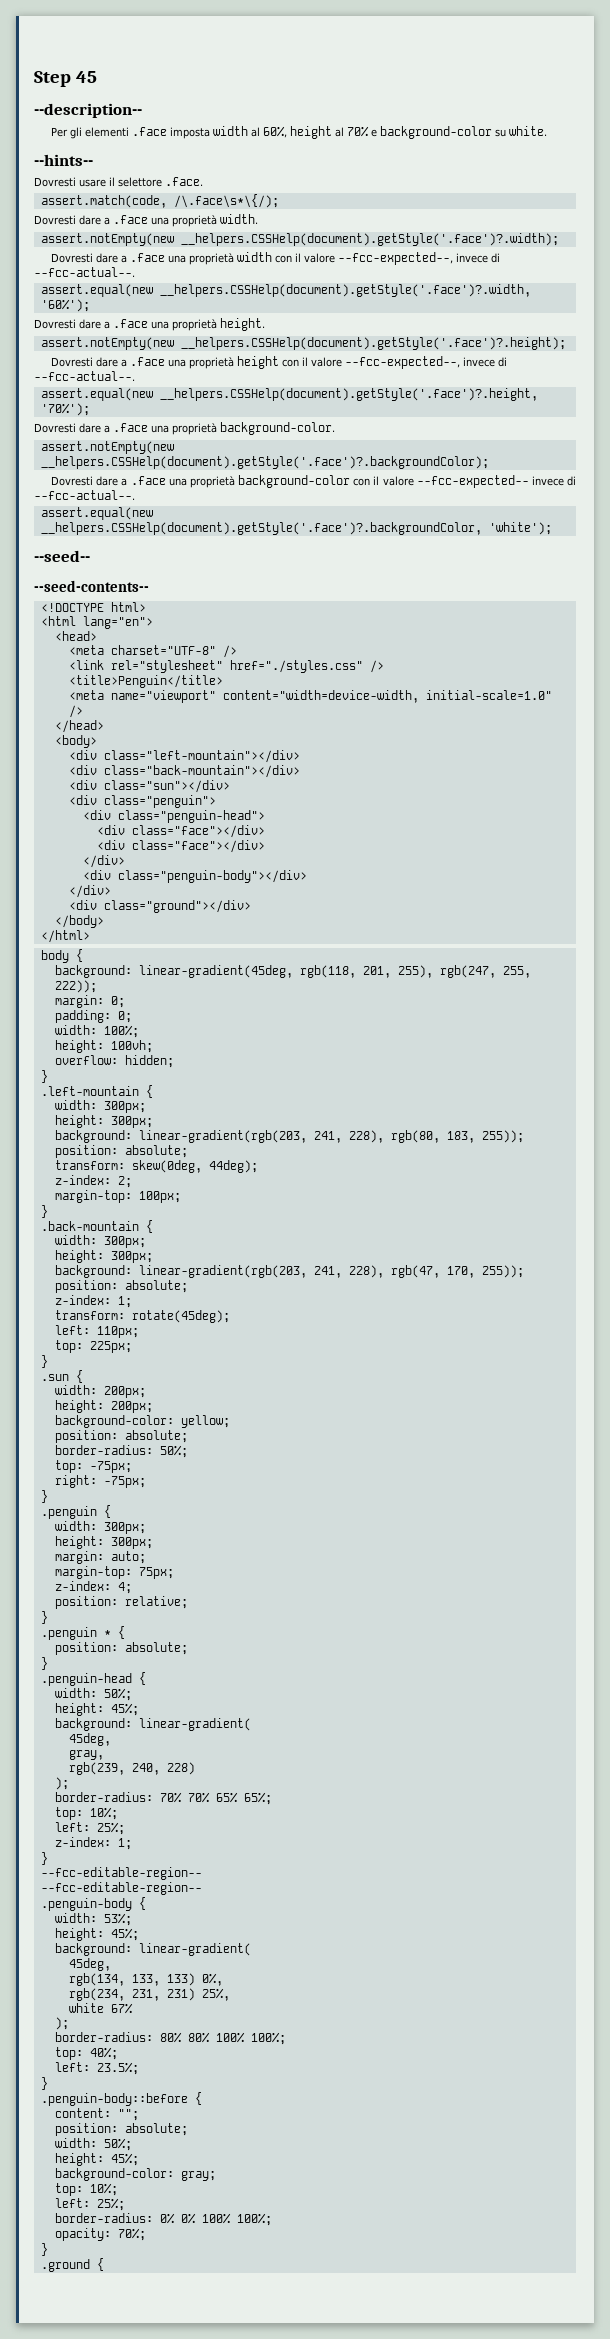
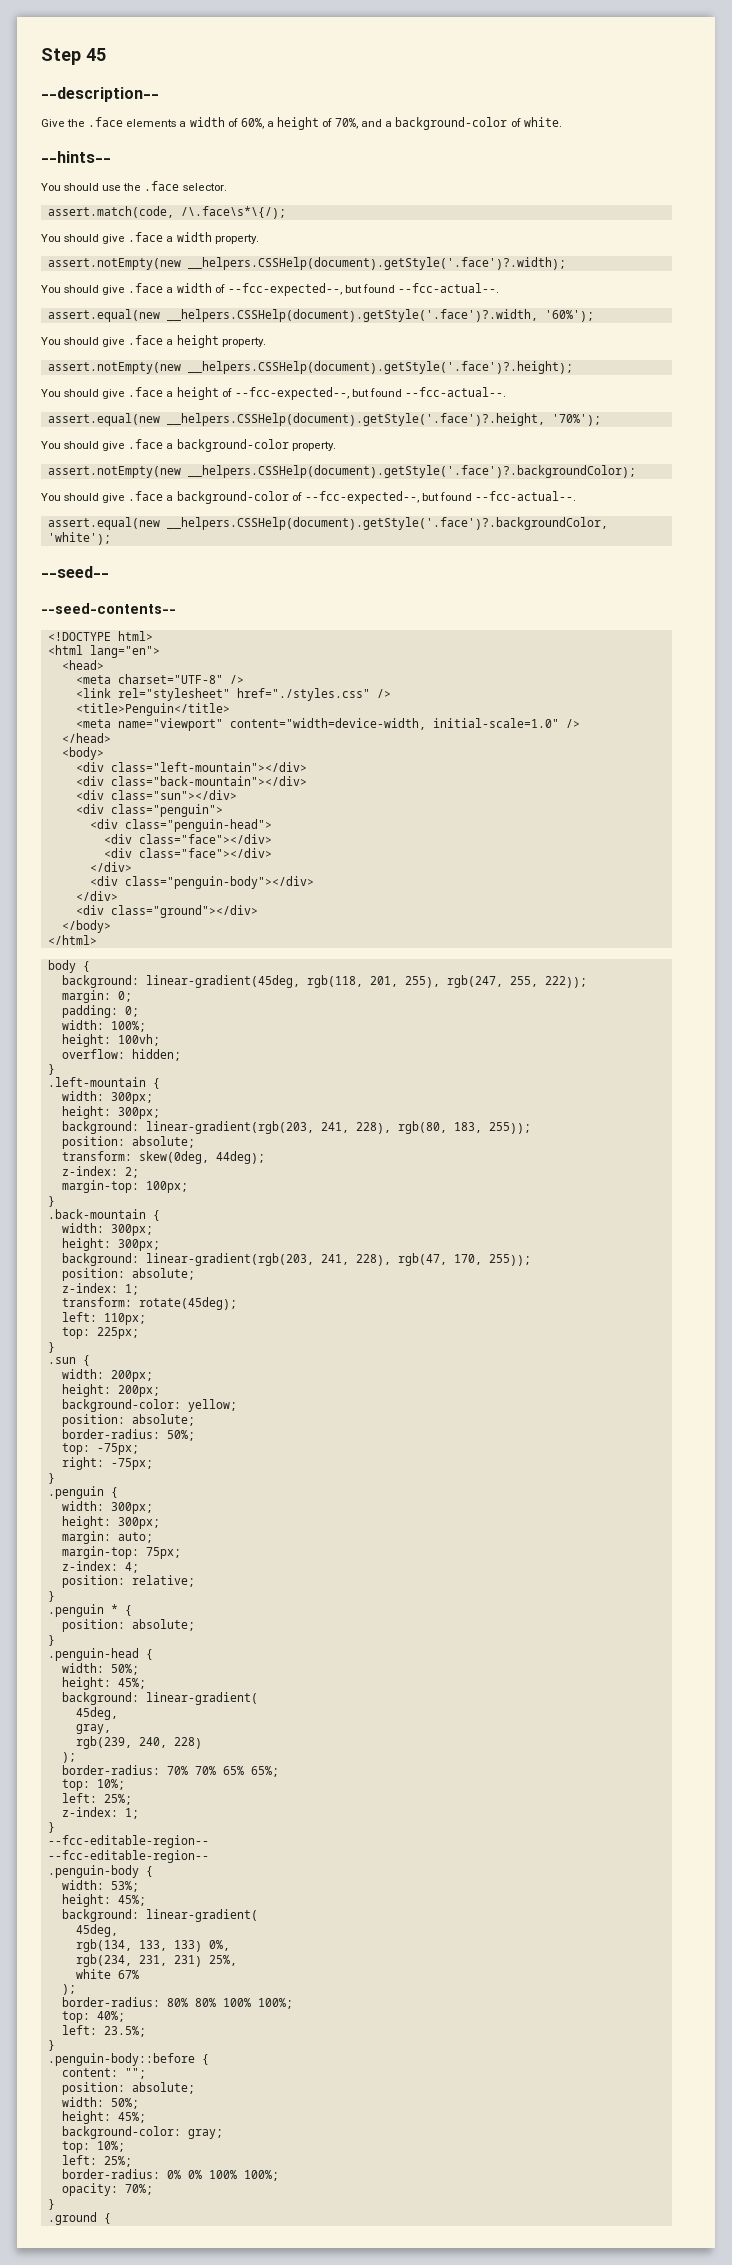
[51,126,548,139] [34,154,93,166] [34,177,203,187] [40,194,279,208] [34,214,258,227] [40,233,559,246] [51,252,501,265] [34,267,135,277] [40,284,531,297] [40,299,90,312] [34,318,265,331] [40,337,566,350] [51,356,508,369] [34,371,135,381] [40,388,538,401] [40,403,90,416] [34,422,335,435] [40,441,174,454] [40,456,489,469] [51,475,576,488] Per gli elementi .face imposta width al 60%, height al 70% e background-color su white. // --hints-- // Dovresti usare il selettore .face. // assert.match(code, /\.face\s*\{/); // Dovresti dare a .face una proprietà width. // assert.notEmpty(new __helpers.CSSHelp(document).getStyle('.face')?.width); // Dovresti dare a .face una proprietà width con il valore --fcc-expected--, invece di --fcc-actual--. // assert.equal(new __helpers.CSSHelp(document).getStyle('.face')?.width, '60%'); // Dovresti dare a .face una proprietà height. // assert.notEmpty(new __helpers.CSSHelp(document).getStyle('.face')?.height); // Dovresti dare a .face una proprietà height con il valore --fcc-expected--, invece di --fcc-actual--. // assert.equal(new __helpers.CSSHelp(document).getStyle('.face')?.height, '70%'); // Dovresti dare a .face una proprietà background-color. // assert.notEmpty(new __helpers.CSSHelp(document).getStyle('.face')?.backgroundColor); // Dovresti dare a .face una proprietà background-color con il valore --fcc-expected-- invece di -> [41,117,562,130] [41,151,111,163] [41,181,227,191] [47,206,286,219] [41,232,259,244] [47,257,566,270] [41,283,500,296] [47,309,594,322] [41,335,266,348] [47,361,573,374] [41,387,507,400] [47,413,601,426] [41,439,336,452] [47,465,636,478] [41,491,472,504] Give the .face elements a width of 60%, a height of 70%, and a background-color of white. // --hints-- // You should use the .face selector. // assert.match(code, /\.face\s*\{/); // You should give .face a width property. // assert.notEmpty(new __helpers.CSSHelp(document).getStyle('.face')?.width); // You should give .face a width of --fcc-expected--, but found --fcc-actual--. // assert.equal(new __helpers.CSSHelp(document).getStyle('.face')?.width, '60%'); // You should give .face a height property. // assert.notEmpty(new __helpers.CSSHelp(document).getStyle('.face')?.height); // You should give .face a height of --fcc-expected--, but found --fcc-actual--. // assert.equal(new __helpers.CSSHelp(document).getStyle('.face')?.height, '70%'); // You should give .face a background-color property. // assert.notEmpty(new __helpers.CSSHelp(document).getStyle('.face')?.backgroundColor); // You should give .face a background-color of --fcc-expected--, but found

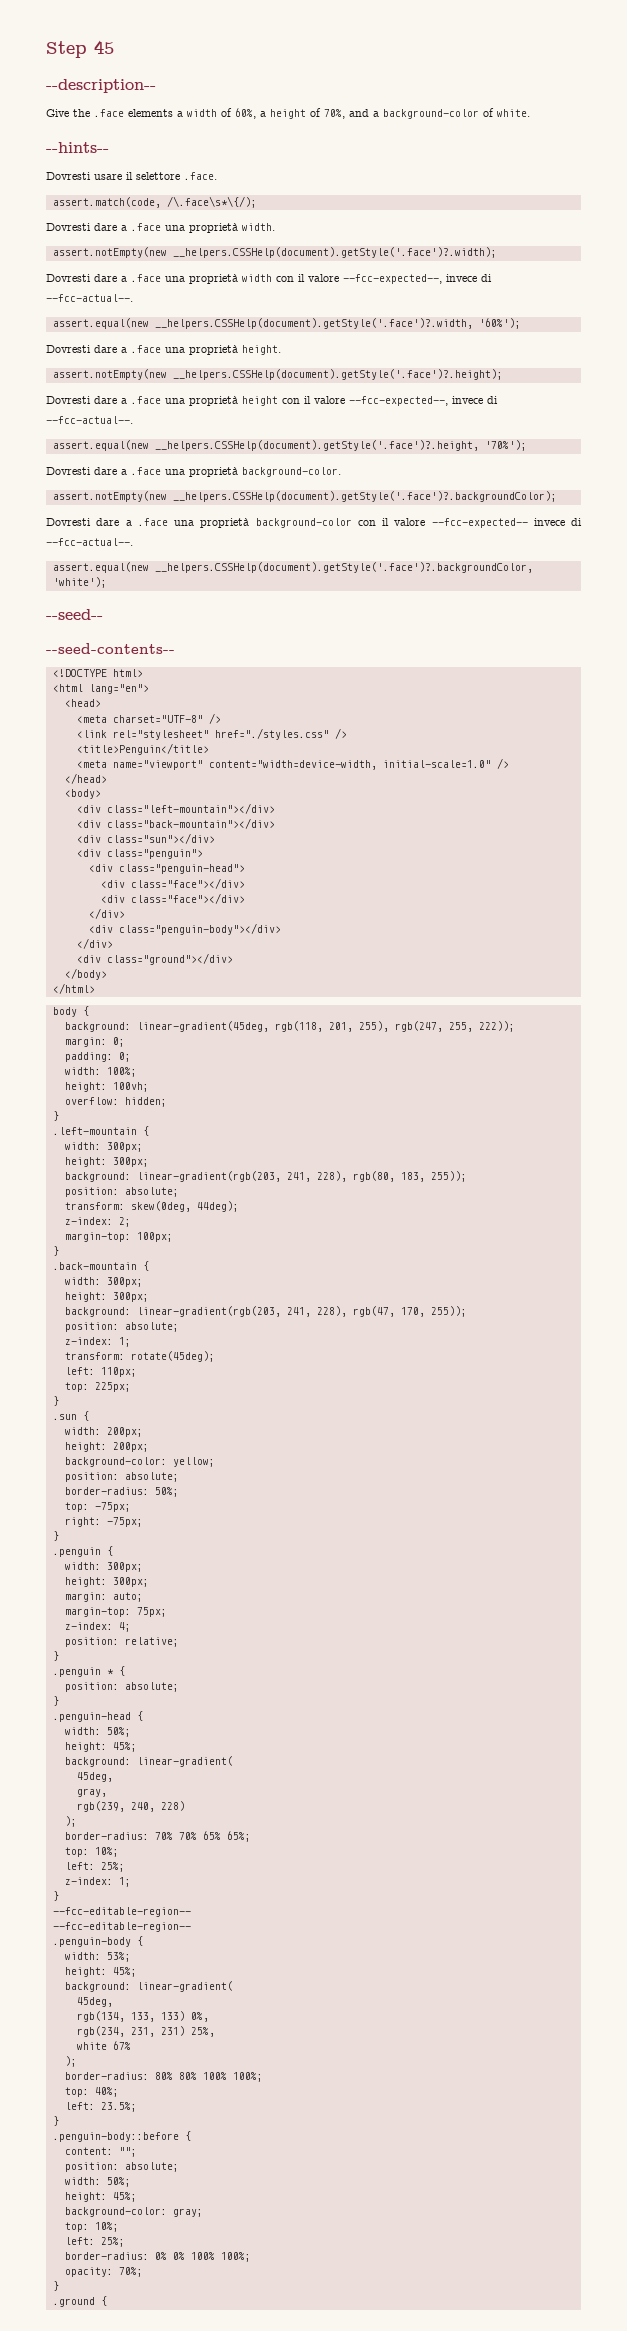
[41,181,227,191] [47,206,286,219] [41,232,259,244] [47,257,566,270] [41,283,500,296] [47,309,594,322] [41,335,266,348] [47,361,573,374] [41,387,507,400] [47,413,601,426] [41,439,336,452] [47,465,636,478] [41,491,472,504] You should use the .face selector. // assert.match(code, /\.face\s*\{/); // You should give .face a width property. // assert.notEmpty(new __helpers.CSSHelp(document).getStyle('.face')?.width); // You should give .face a width of --fcc-expected--, but found --fcc-actual--. // assert.equal(new __helpers.CSSHelp(document).getStyle('.face')?.width, '60%'); // You should give .face a height property. // assert.notEmpty(new __helpers.CSSHelp(document).getStyle('.face')?.height); // You should give .face a height of --fcc-expected--, but found --fcc-actual--. // assert.equal(new __helpers.CSSHelp(document).getStyle('.face')?.height, '70%'); // You should give .face a background-color property. // assert.notEmpty(new __helpers.CSSHelp(document).getStyle('.face')?.backgroundColor); // You should give .face a background-color of --fcc-expected--, but found -> [46,172,217,180] [52,196,257,208] [46,223,275,233] [52,247,497,258] [46,274,492,284] [46,294,133,302] [52,318,521,329] [46,345,281,355] [52,369,503,380] [46,396,498,406] [46,416,133,424] [52,440,527,451] [46,467,341,477] [52,491,557,502] [46,518,582,528] Dovresti usare il selettore .face. // assert.match(code, /\.face\s*\{/); // Dovresti dare a .face una proprietà width. // assert.notEmpty(new __helpers.CSSHelp(document).getStyle('.face')?.width); // Dovresti dare a .face una proprietà width con il valore --fcc-expected--, invece di --fcc-actual--. // assert.equal(new __helpers.CSSHelp(document).getStyle('.face')?.width, '60%'); // Dovresti dare a .face una proprietà height. // assert.notEmpty(new __helpers.CSSHelp(document).getStyle('.face')?.height); // Dovresti dare a .face una proprietà height con il valore --fcc-expected--, invece di --fcc-actual--. // assert.equal(new __helpers.CSSHelp(document).getStyle('.face')?.height, '70%'); // Dovresti dare a .face una proprietà background-color. // assert.notEmpty(new __helpers.CSSHelp(document).getStyle('.face')?.backgroundColor); // Dovresti dare a .face una proprietà background-color con il valore --fcc-expected-- invece di

